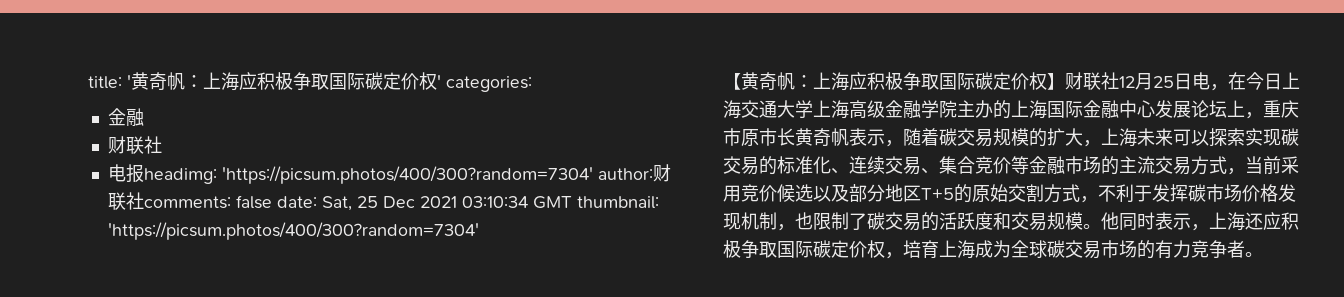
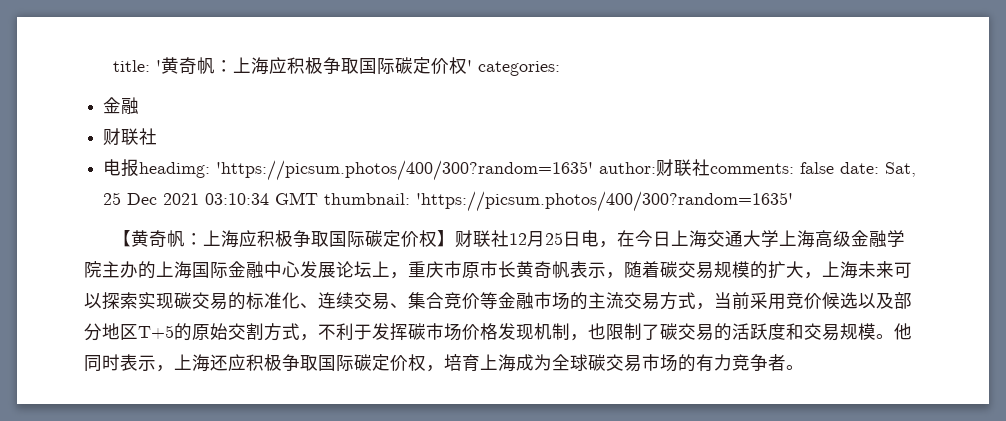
[221,166,593,184] 'https://picsum.photos/400/300?random=7304' -> [216,160,594,181] 'https://picsum.photos/400/300?random=1635'
[107,222,479,240] 'https://picsum.photos/400/300?random=7304' -> [416,191,794,212] 'https://picsum.photos/400/300?random=1635'

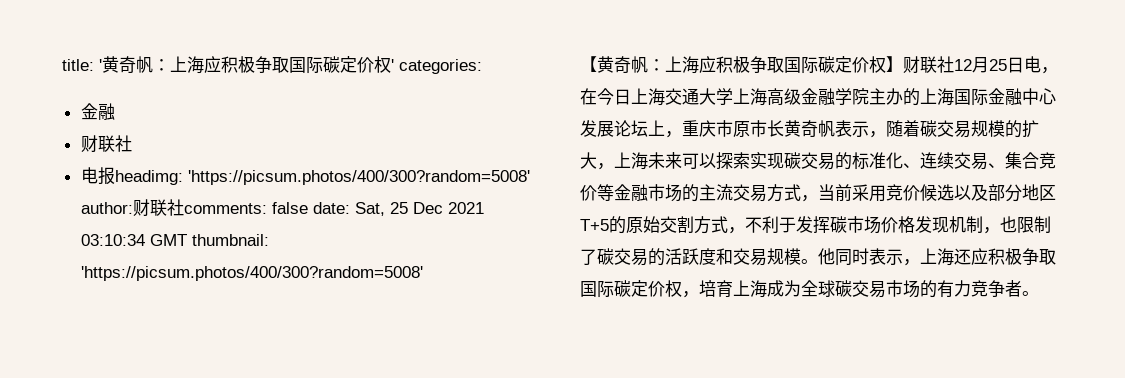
[216,160,594,181] 'https://picsum.photos/400/300?random=1635' -> [187,170,530,185] 'https://picsum.photos/400/300?random=5008'
[416,191,794,212] 'https://picsum.photos/400/300?random=1635' -> [80,266,423,281] 'https://picsum.photos/400/300?random=5008'

